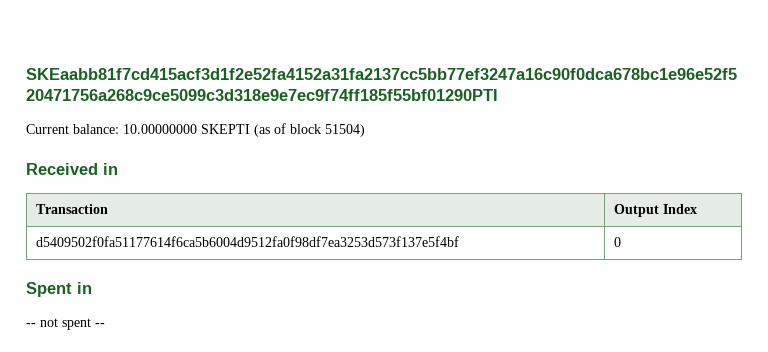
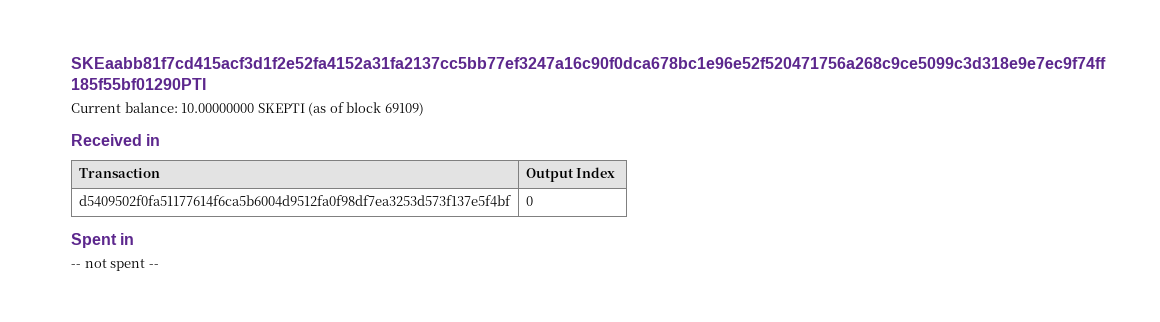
[325,124,365,137] 51504) -> [384,102,424,116] 69109)

